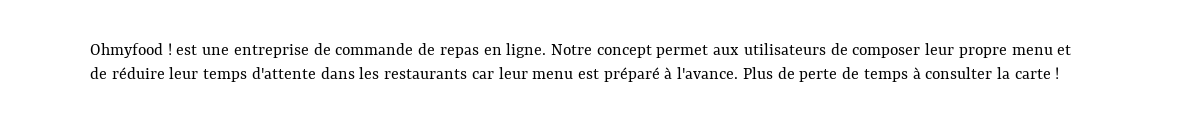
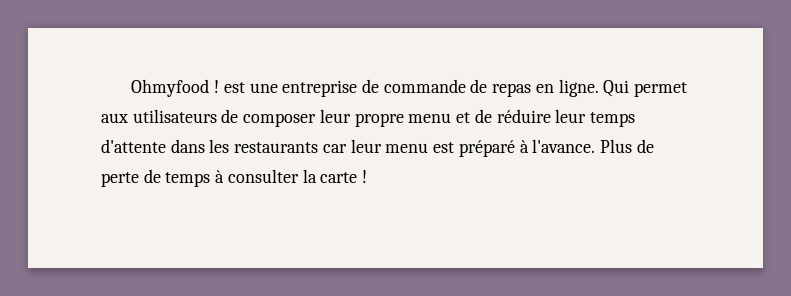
[550,44,652,58] Notre concept -> [603,80,630,97] Qui

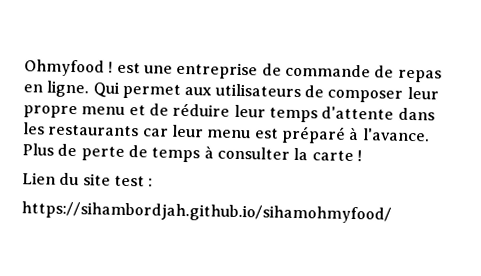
(368, 176) none -> [22,172,154,187] [21,201,392,224] // Lien du site test : // https://sihambordjah.github.io/sihamohmyfood/

